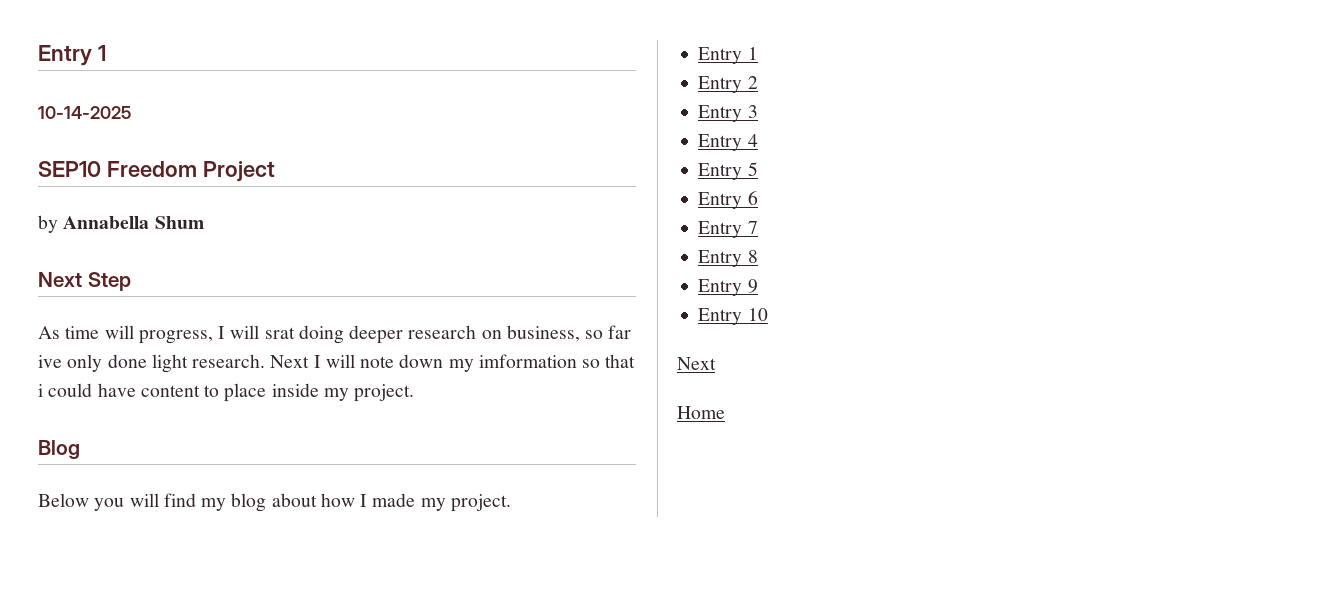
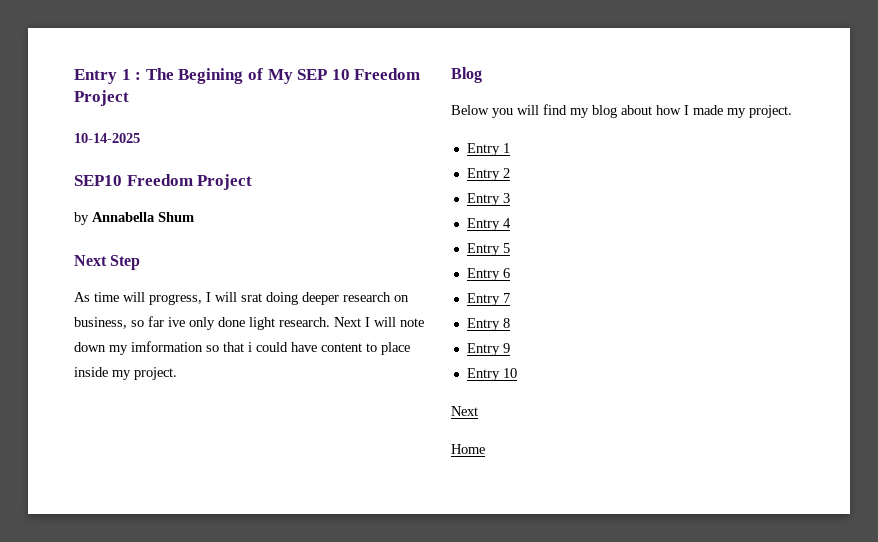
[38,45,106,66] Entry 1 -> [74,68,421,84] [74,90,129,106] Entry 1 : The Begining of My SEP 10 Freedom Project

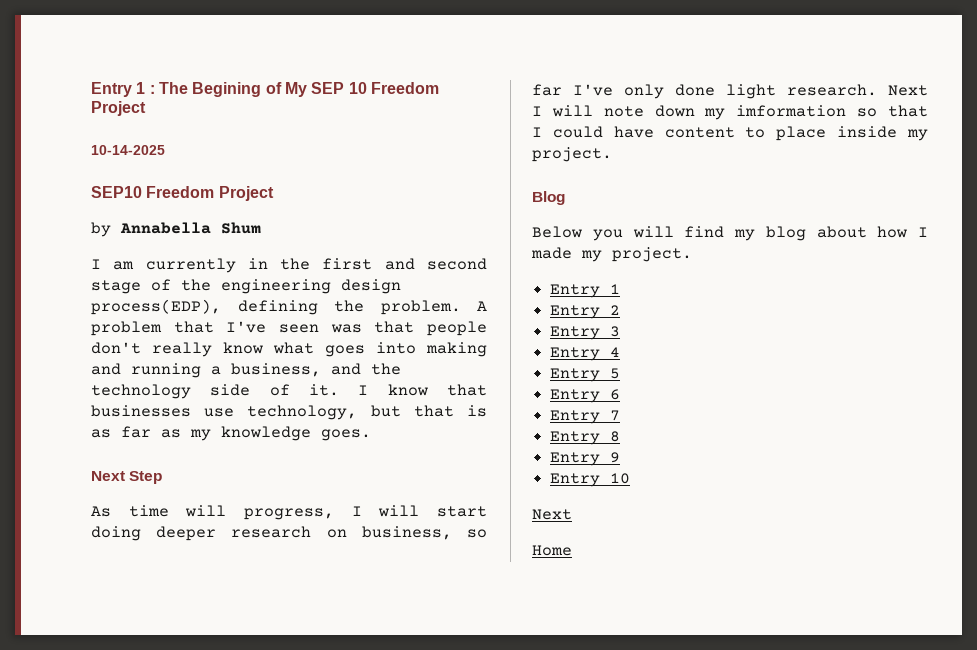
(194, 217) none -> [91,258,487,273] [91,279,401,294] [91,299,487,315] [91,321,487,336] [91,342,487,357] [91,363,401,378] [91,384,487,399] [91,405,487,420] [91,426,371,441] // I am currently in the first and second stage of the engineering design process(EDP), defining the problem. A problem that I've seen was that people don't really know what goes into making and running a business, and the technology side of it. I know that businesses use technology, but that is as far as my knowledge goes.
[241,293,262,302] srat -> [437,506,488,517] start
[168,317,185,327] ive -> [573,84,613,96] I've
[248,342,252,352] i -> [532,127,542,137] I

